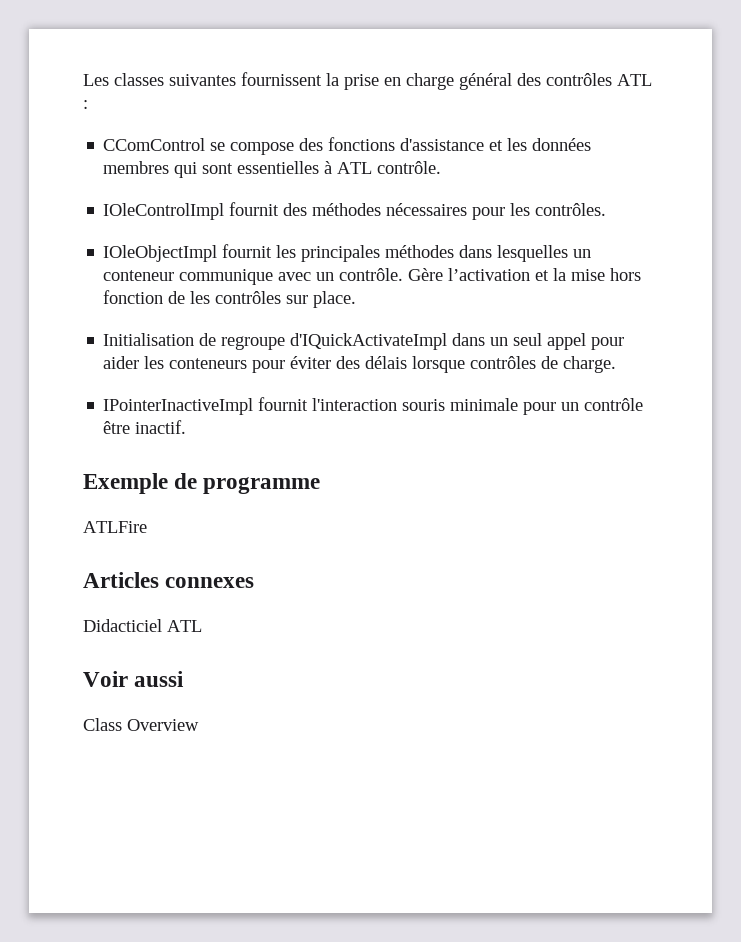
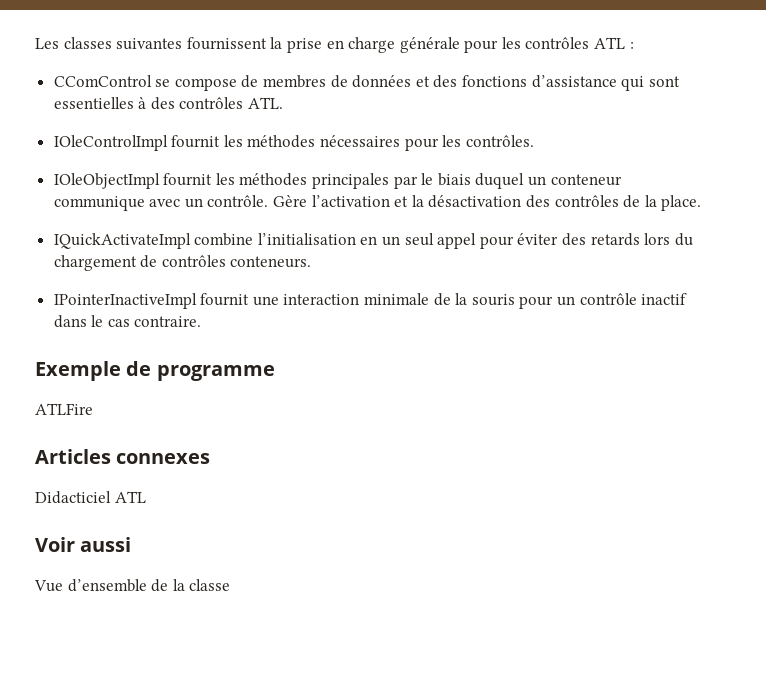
[459,73,541,90] général des -> [399,37,521,53] générale pour les
[299,137,592,151] [103,161,170,174] des fonctions d'assistance et les données membres -> [241,75,617,88] de membres de données et des fonctions d’assistance
[337,161,442,174] ATL contrôle. -> [150,97,284,110] des contrôles ATL.
[283,203,308,216] des -> [223,135,243,147] les
[301,245,569,262] principales méthodes dans lesquelles -> [239,173,525,189] méthodes principales par le biais duquel
[571,268,642,281] [103,290,357,308] [103,333,625,350] [103,356,617,373] [103,397,644,415] [103,420,187,434] mise hors fonction de les contrôles sur place. // Initialisation de regroupe d'IQuickActivateImpl dans un seul appel pour aider les conteneurs pour éviter des délais lorsque contrôles de charge. // IPointerInactiveImpl fournit l'interaction souris minimale pour un contrôle être inactif. -> [428,195,702,211] [53,233,693,249] [53,255,312,271] [53,293,688,309] [53,315,202,328] désactivation des contrôles de la place. // IQuickActivateImpl combine l’initialisation en un seul appel pour éviter des retards lors du chargement de contrôles conteneurs. // IPointerInactiveImpl fournit une interaction minimale de la souris pour un contrôle inactif dans le cas contraire.
[83,718,199,731] Class Overview -> [34,579,231,592] Vue d’ensemble de la classe

